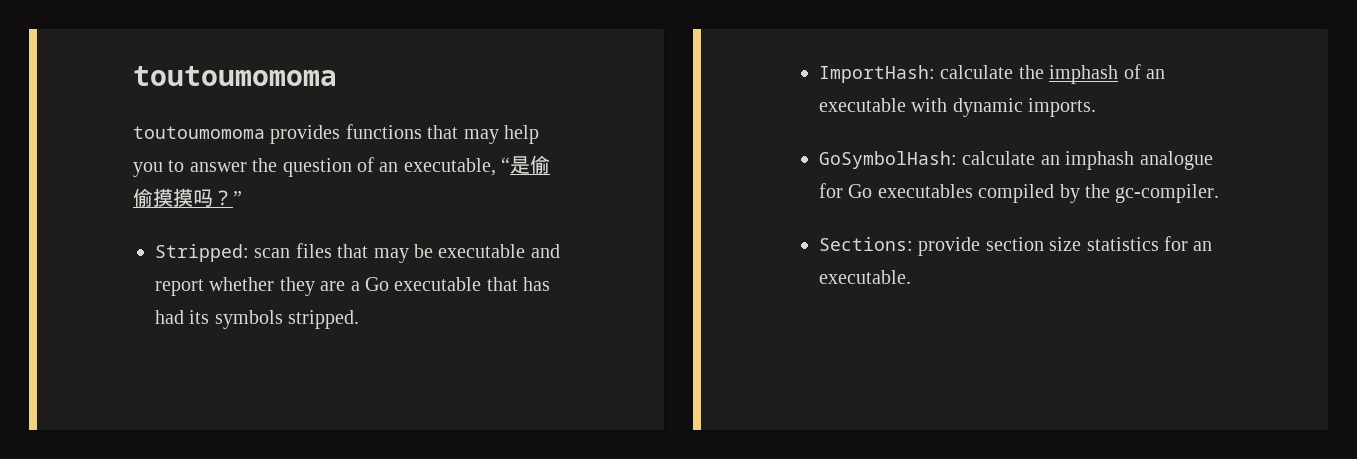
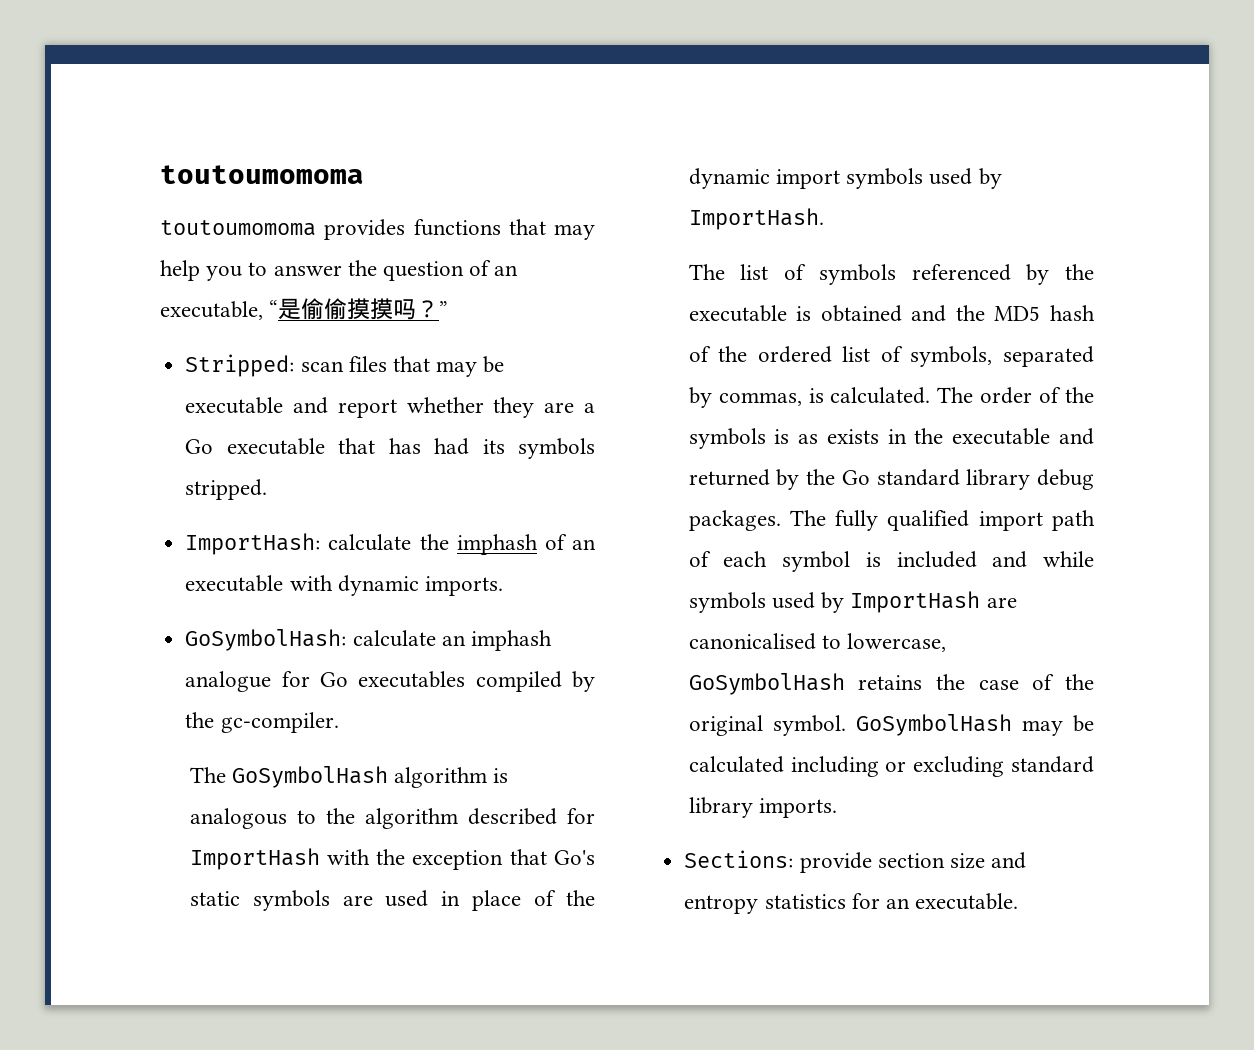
(1220, 193) none -> [189,766,509,788] [189,808,595,829] [189,848,595,870] [189,890,595,911] [688,168,1002,189] [688,208,824,230] [688,264,1094,285] [688,305,1095,322] [688,346,1094,367] [688,387,1094,408] [688,428,1094,449] [688,469,1094,490] [688,510,1095,531] [688,551,1094,572] [688,591,1017,613] [688,633,947,652] [688,673,1094,695] [688,714,1094,736] [688,756,1094,777] [688,797,837,818] // The GoSymbolHash algorithm is analogous to the algorithm described for ImportHash with the exception that Go's static symbols are used in place of the dynamic import symbols used by ImportHash. // The list of symbols referenced by the executable is obtained and the MD5 hash of the ordered list of symbols, separated by commas, is calculated. The order of the symbols is as exists in the executable and returned by the Go standard library debug packages. The fully qualified import path of each symbol is included and while symbols used by ImportHash are canonicalised to lowercase, GoSymbolHash retains the case of the original symbol. GoSymbolHash may be calculated including or excluding standard library imports.
(1082, 244) none -> [991,852,1027,869] [684,895,759,914] and entropy

